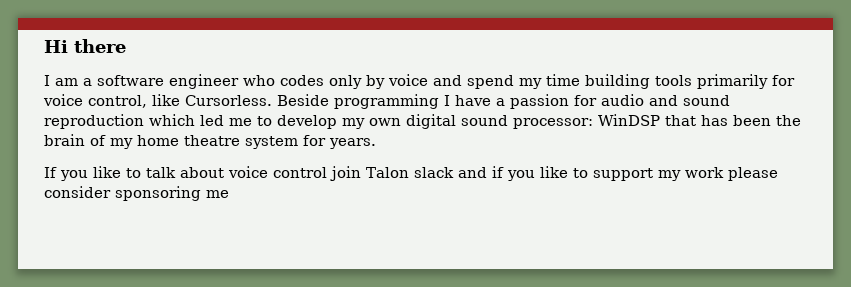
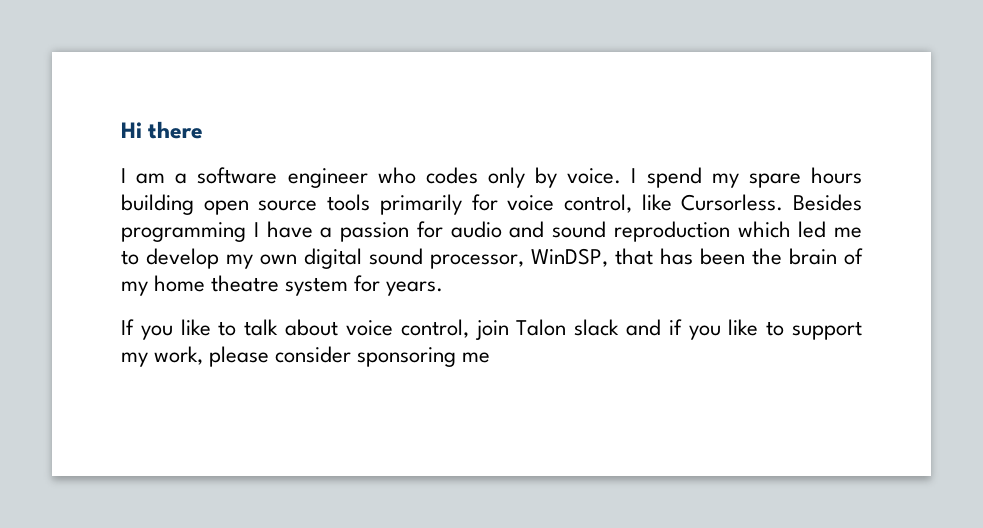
[388,74,650,89] voice and spend my time building -> [567,167,862,188] [121,194,318,215] voice. I spend my spare hours building open source
[277,94,329,106] Beside -> [793,194,863,211] Besides
[513,114,660,129] processor: WinDSP -> [430,248,608,269] processor, WinDSP,
[273,167,327,178] control -> [400,319,469,338] control,
[684,167,724,178] work -> [154,346,204,365] work,

